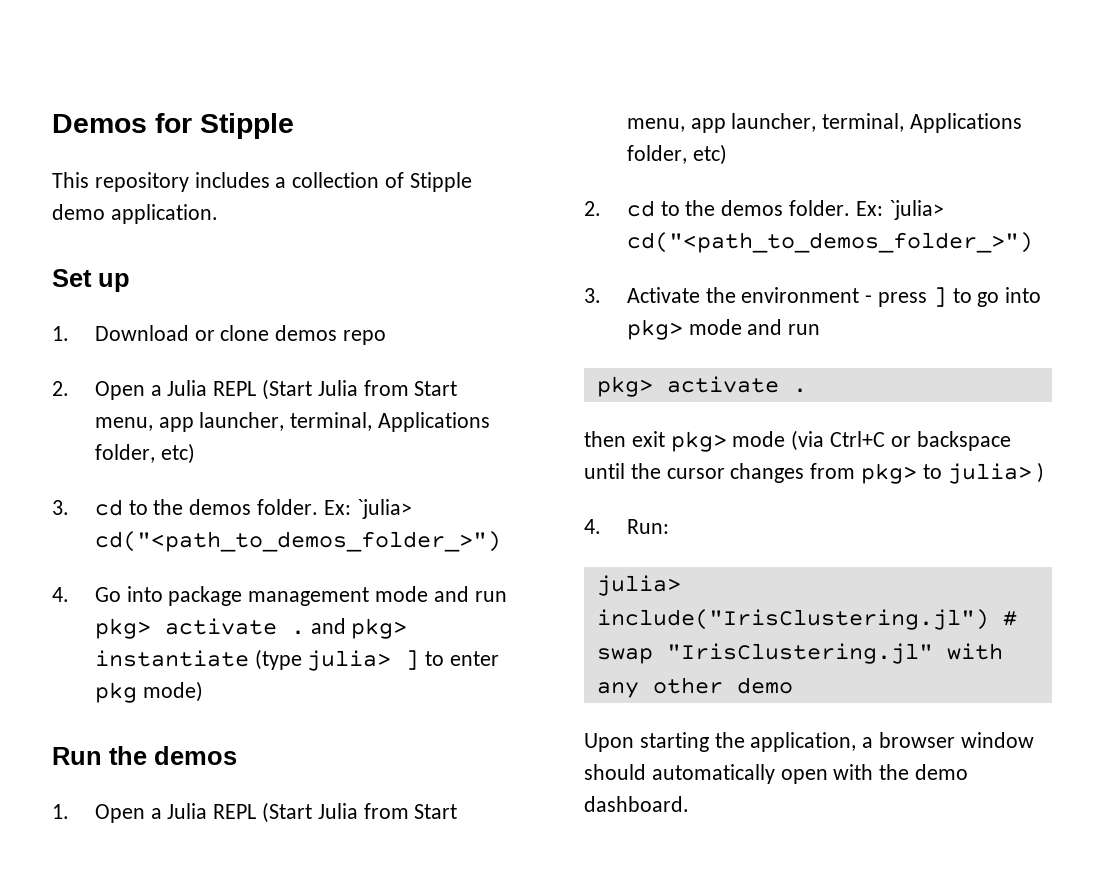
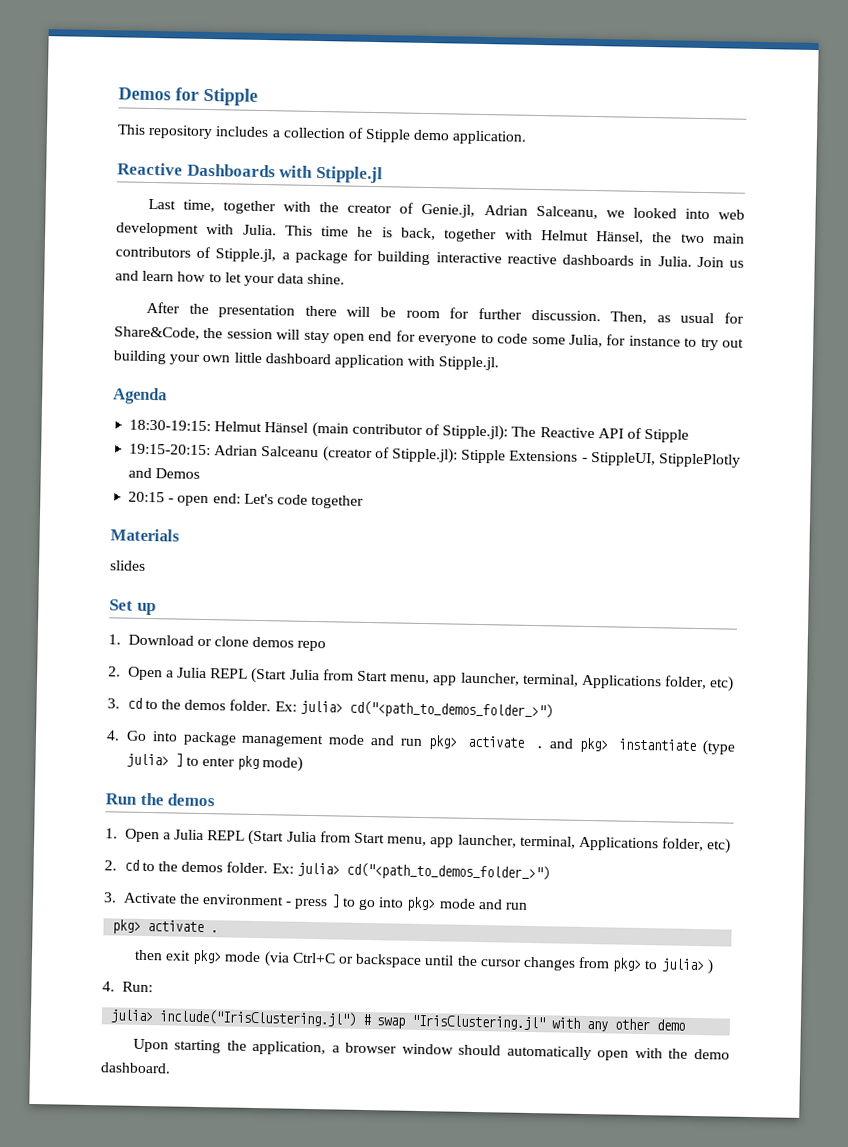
(218, 214) none -> [117,162,383,184] [147,198,745,220] [116,222,746,244] [115,246,745,268] [115,270,346,287] [145,301,744,325] [114,326,744,351] [113,350,500,371] [113,387,167,405] [129,419,690,443] [129,443,741,468] [128,467,201,479] [128,491,365,509] [110,528,180,542] [110,560,146,571] // Reactive Dashboards with Stipple.jl // Last time, together with the creator of Genie.jl, Adrian Salceanu, we looked into web development with Julia. This time he is back, together with Helmut Hänsel, the two main contributors of Stipple.jl, a package for building interactive reactive dashboards in Julia. Join us and learn how to let your data shine. // After the presentation there will be room for further discussion. Then, as usual for Share&Code, the session will stay open end for everyone to code some Julia, for instance to try out building your own little dashboard application with Stipple.jl. // Agenda // 18:30-19:15: Helmut Hänsel (main contributor of Stipple.jl): The Reactive API of Stipple // 19:15-20:15: Adrian Salceanu (creator of Stipple.jl): Stipple Extensions - StippleUI, StipplePlotly and Demos // 20:15 - open end: Let's code together // Materials // slides
[356,499,412,519] `julia> -> [299,700,343,715] julia>
[888,200,944,220] `julia> -> [296,862,340,877] julia>

